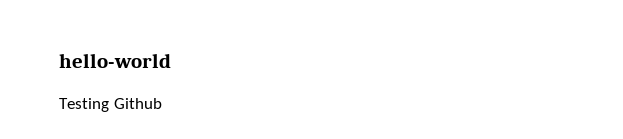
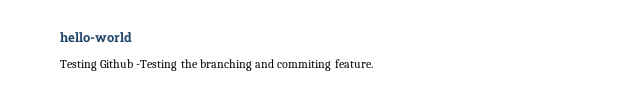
(162, 103) none -> [136,59,373,71] -Testing the branching and commiting feature.

